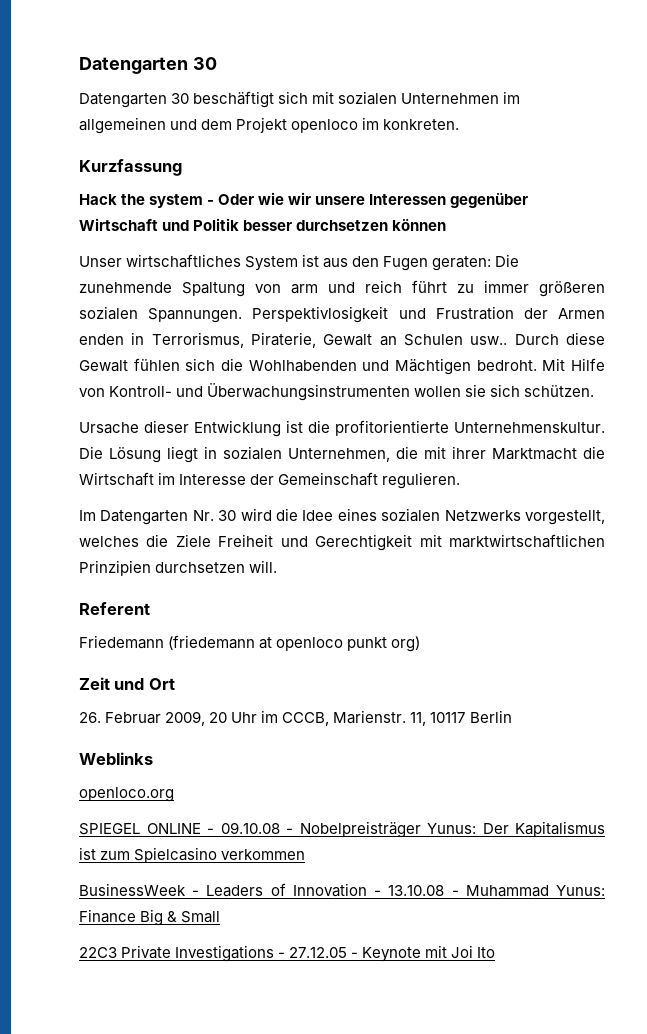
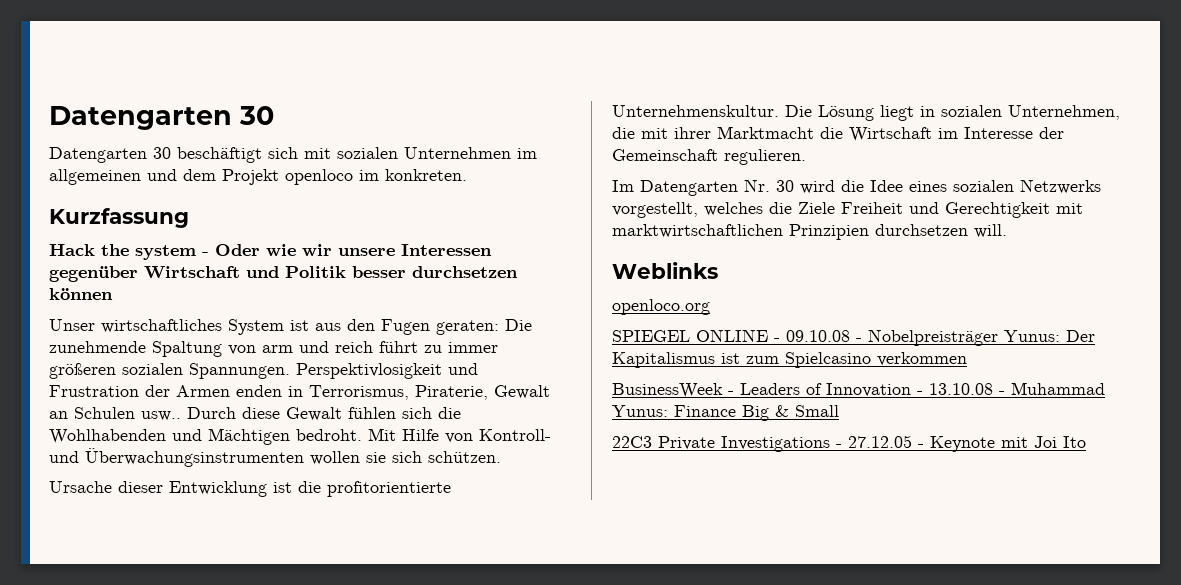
[79,602,150,615] [79,635,421,652] [79,677,175,690] [79,710,512,726] // Referent // Friedemann (friedemann at openloco punkt org) // Zeit und Ort // 26. Februar 2009, 20 Uhr im CCCB, Marienstr. 11, 10117 Berlin -> (1007, 231) none

